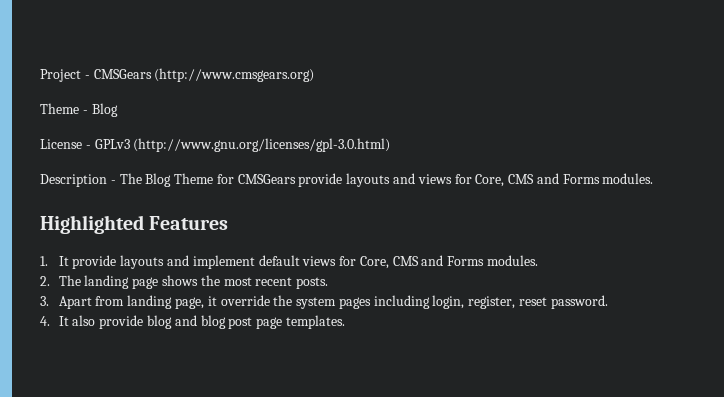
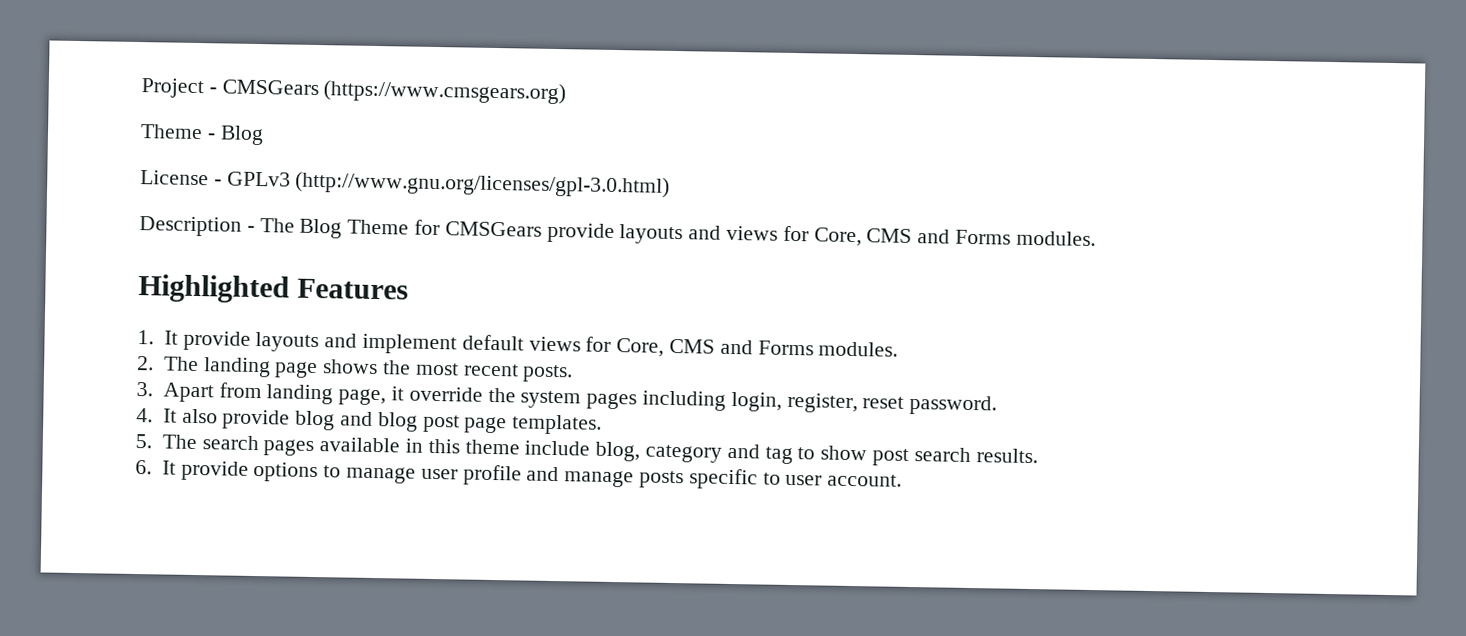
[154,68,315,82] (http://www.cmsgears.org) -> [323,80,567,105] (https://www.cmsgears.org)
(345, 322) none -> [135,434,1038,466] [135,460,903,490] // 5. The search pages available in this theme include blog, category and tag to show post search results. // 6. It provide options to manage user profile and manage posts specific to user account.

